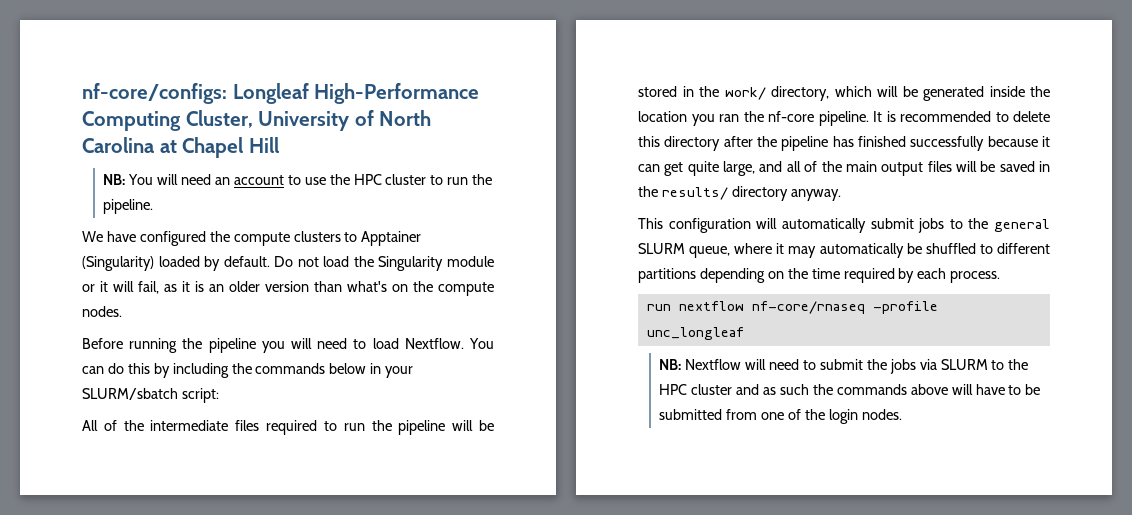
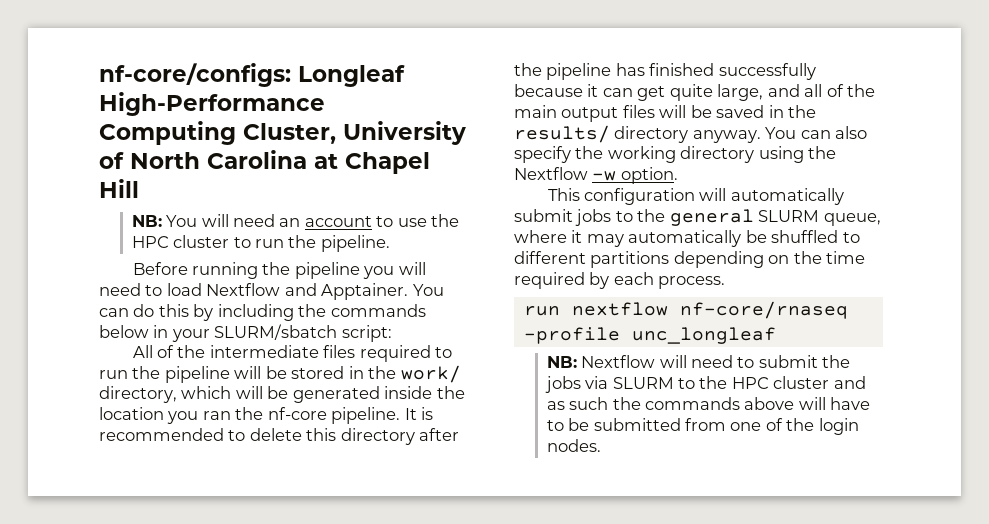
[82,231,422,246] [82,256,494,271] [82,281,494,296] [82,306,122,317] // We have configured the compute clusters to Apptainer (Singularity) loaded by default. Do not load the Singularity module or it will fail, as it is an older version than what's on the compute nodes. -> (390, 243) none
[404,338,464,349] Nextflow. -> [206,283,409,300] Nextflow and Apptainer.
(841, 195) none -> [765,126,868,139] [514,146,837,163] [514,167,678,184] You can also specify the working directory using the Nextflow -w option.

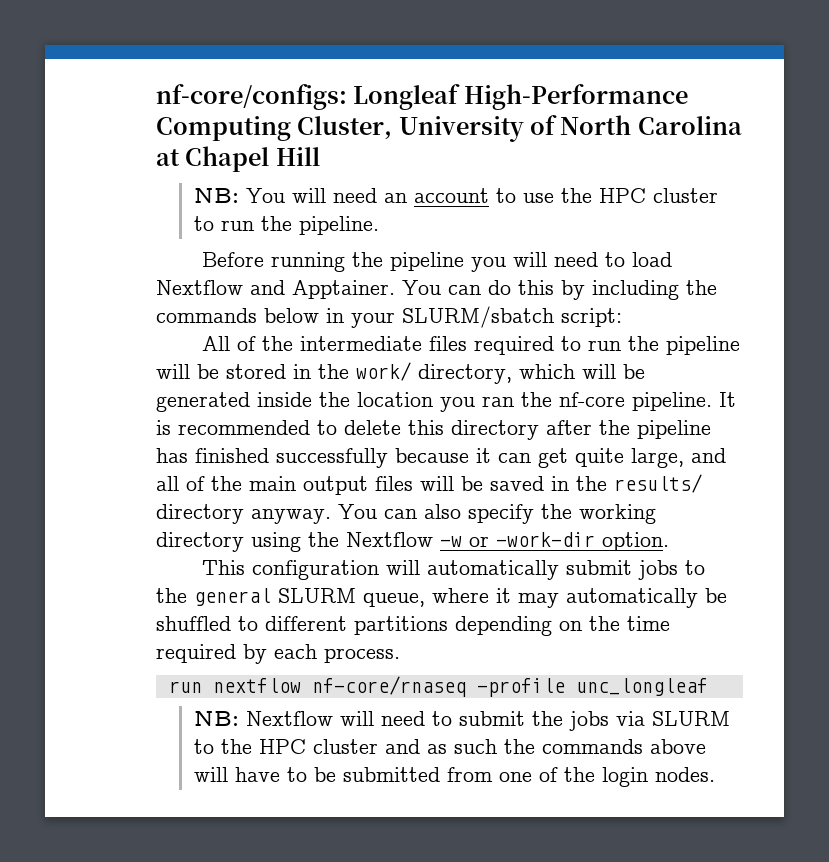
(617, 176) none -> [469,532,595,547] or -work-dir

